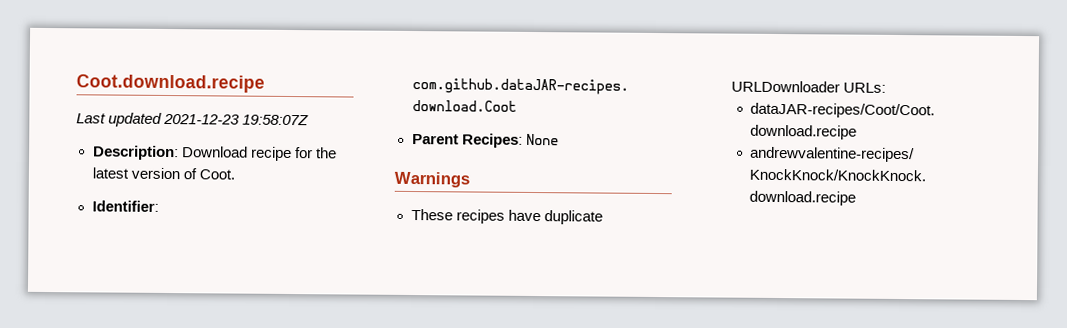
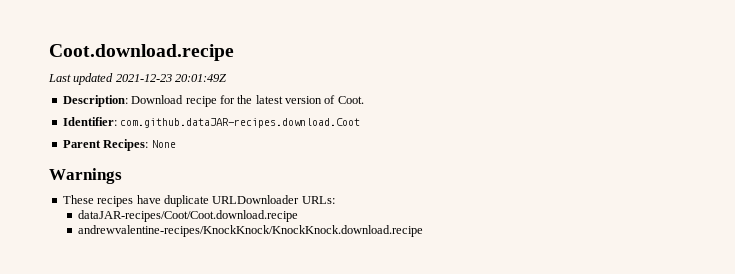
[242,114,310,126] 19:58:07Z -> [175,74,228,82] 20:01:49Z

